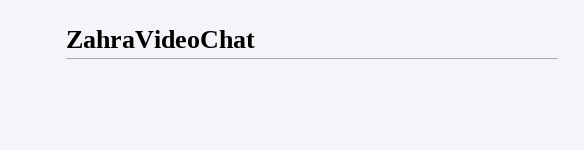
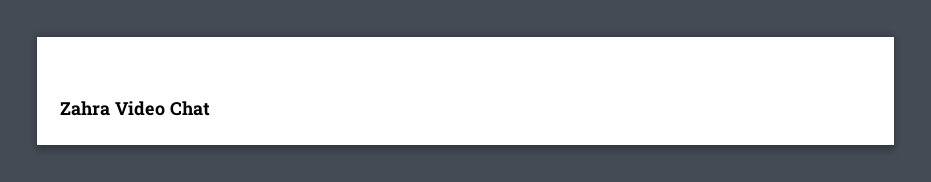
[66,30,255,48] ZahraVideoChat -> [60,101,210,116] Zahra Video Chat

